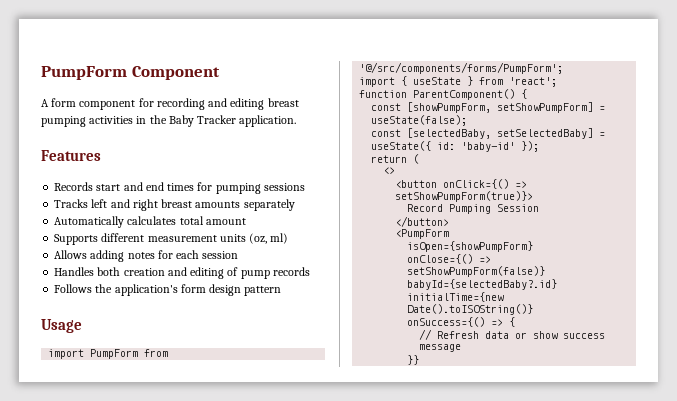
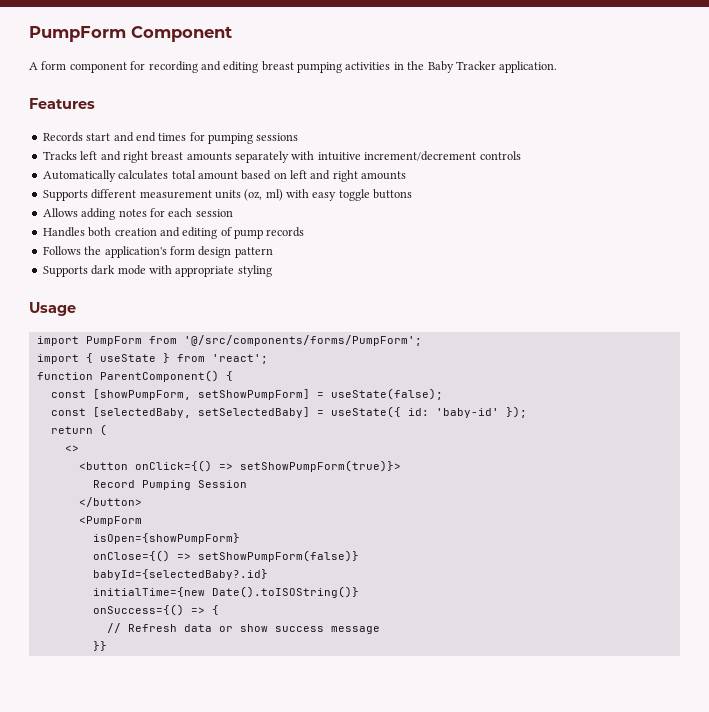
(295, 205) none -> [291,151,521,161] with intuitive increment/decrement controls
(246, 221) none -> [241,170,407,182] based on left and right amounts
(289, 238) none -> [286,189,413,201] with easy toggle buttons
(282, 291) none -> [42,265,272,277] // Supports dark mode with appropriate styling

